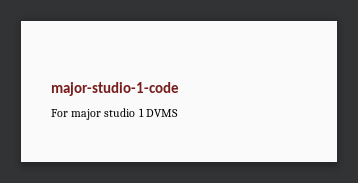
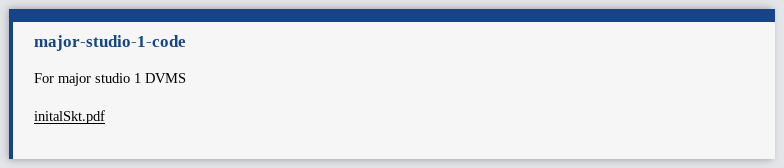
(178, 113) none -> [34,110,105,124] // initalSkt.pdf

